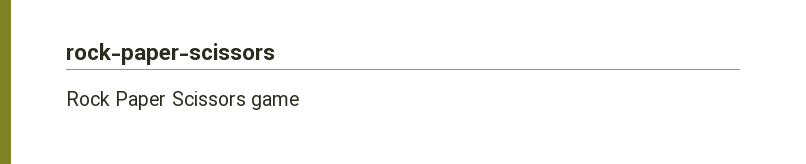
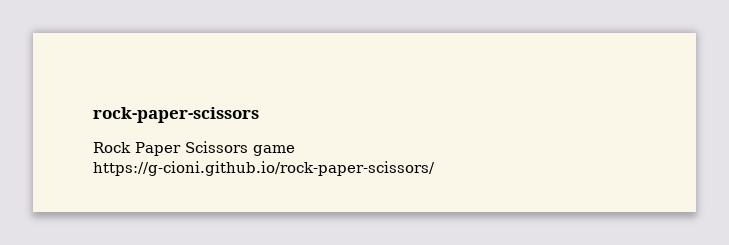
(299, 102) none -> [93,161,435,176] https://g-cioni.github.io/rock-paper-scissors/

